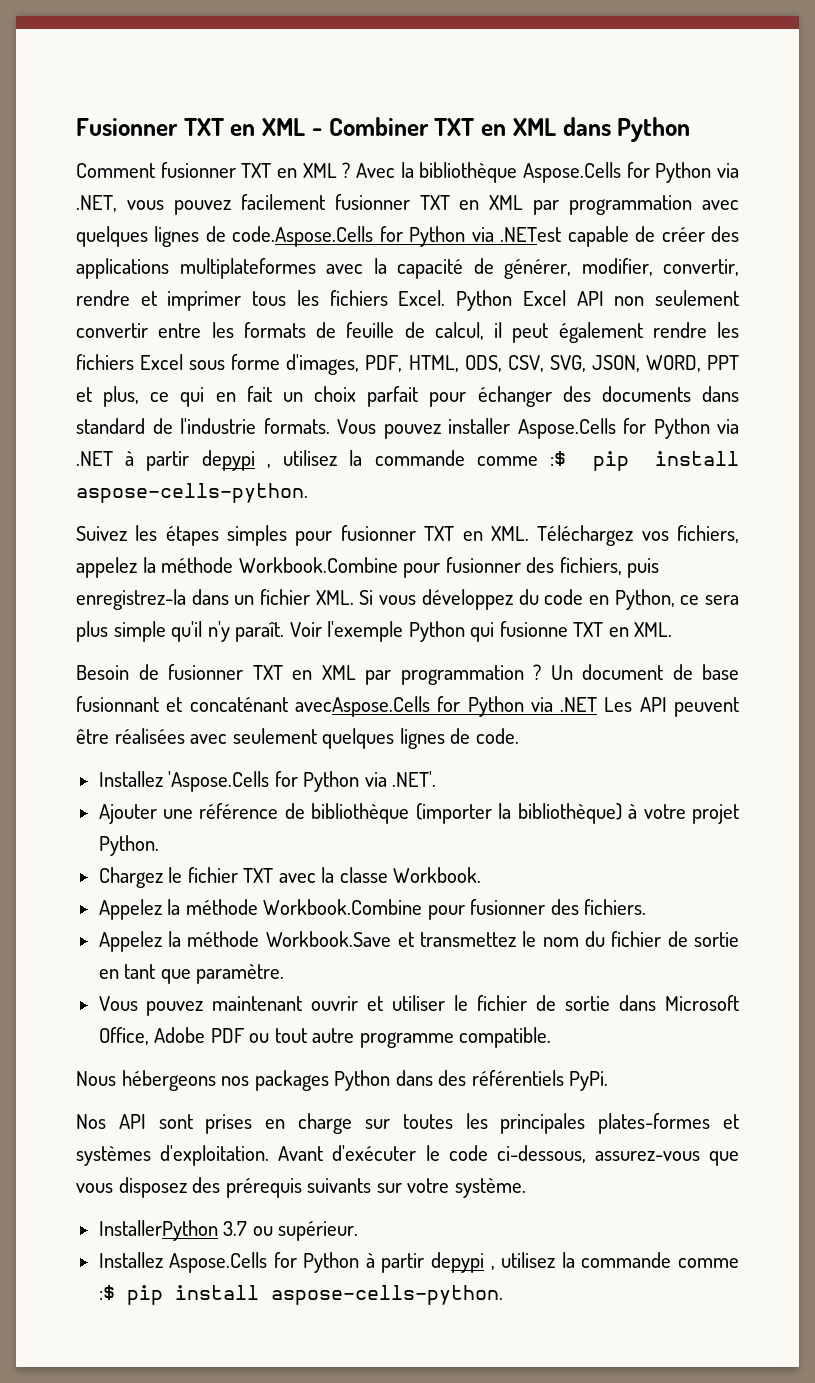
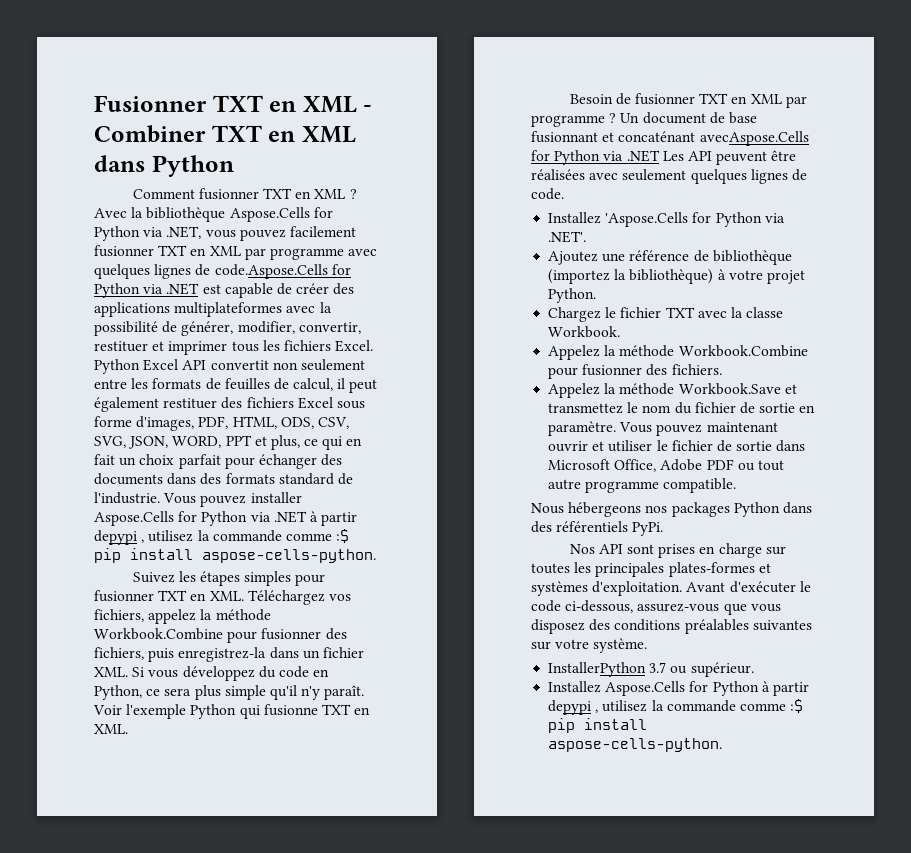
[569,195,693,215] programmation -> [269,248,344,260] programme
[500,227,562,242] .NETest -> [166,283,221,295] .NET est
[397,259,463,279] capacité -> [94,321,158,336] possibilité
[76,290,130,306] rendre -> [94,341,148,352] restituer
(604, 298) none -> [210,360,269,370] convertit
[76,323,148,338] convertir -> (365, 365) none
[346,322,395,338] feuille -> [224,378,270,390] feuilles
[652,322,739,338] rendre les -> [163,397,243,409] restituer des
[76,418,330,434] standard de l'industrie formats. -> [200,473,353,485] [94,492,160,504] des formats standard de l'industrie.
[400,665,524,685] programmation -> [531,115,605,127] programme
[98,804,157,824] Ajouter -> [548,251,599,265] Ajoutez
[415,803,492,824] (importer -> [548,269,611,284] (importez
[124,964,191,984] tant que -> (816, 409) none
(285, 974) // -> (617, 428) none
[225,1178,372,1198] prérequis suivants -> [614,619,812,634] conditions préalables suivantes

